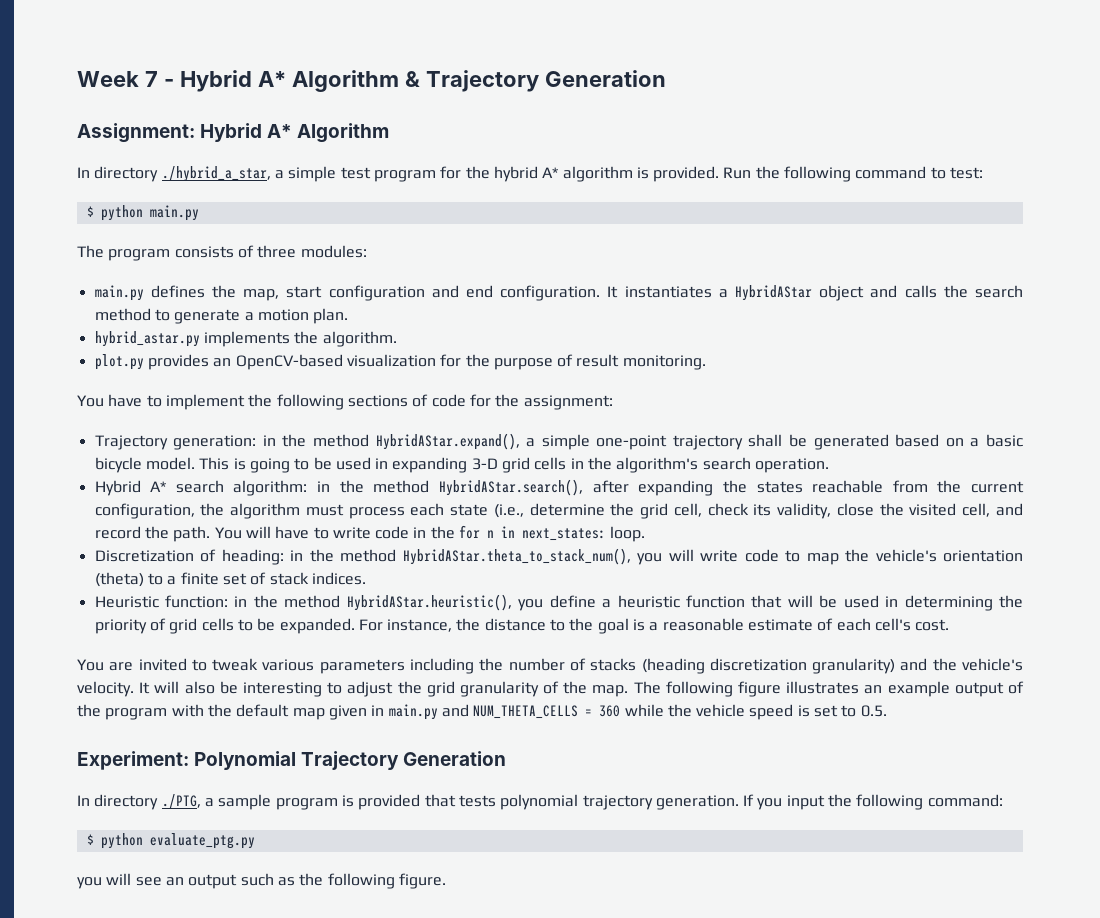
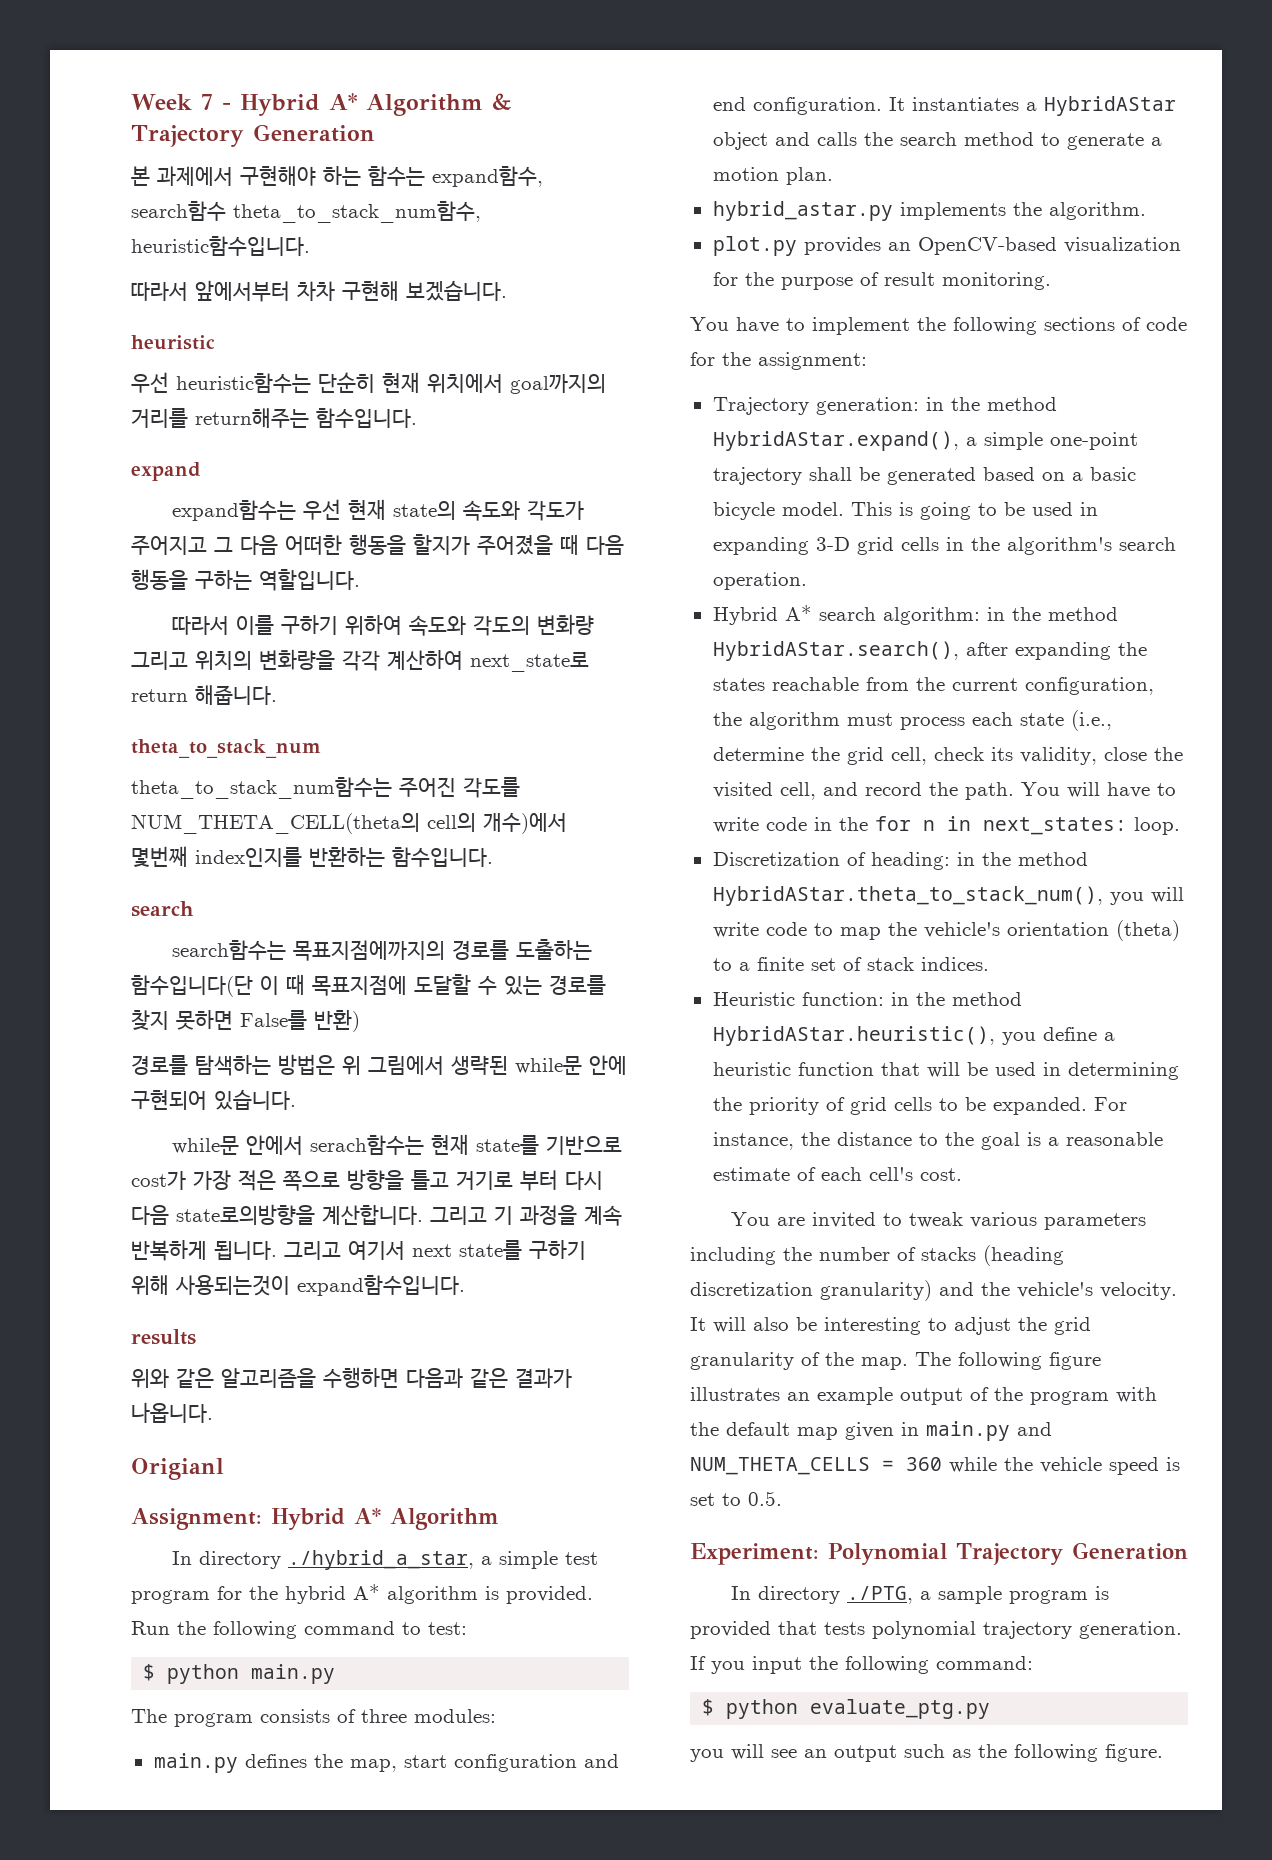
(666, 78) none -> [131,166,543,187] [131,201,481,223] [131,236,310,256] [131,280,507,302] [131,335,215,350] [131,372,606,394] [131,408,417,428] [131,462,201,481] [171,499,584,521] [131,534,624,555] [131,569,360,591] [171,614,594,636] [131,649,589,672] [131,685,277,705] [131,739,321,758] [131,777,520,799] [131,813,567,834] [131,846,493,867] [131,901,194,917] [171,939,592,961] [131,974,606,997] [131,1009,360,1032] [131,1054,627,1076] [131,1089,296,1110] [171,1134,622,1155] [131,1169,603,1191] [131,1204,622,1226] [131,1240,586,1261] [131,1275,465,1296] [131,1329,196,1345] [131,1367,572,1388] [131,1402,213,1423] [131,1458,224,1480] // 본 과제에서 구현해야 하는 함수는 expand함수, search함수 theta_to_stack_num함수, heuristic함수입니다. // 따라서 앞에서부터 차차 구현해 보겠습니다. // heuristic // 우선 heuristic함수는 단순히 현재 위치에서 goal까지의 거리를 return해주는 함수입니다. // expand // expand함수는 우선 현재 state의 속도와 각도가 주어지고 그 다음 어떠한 행동을 할지가 주어졌을 때 다음 행동을 구하는 역할입니다. // 따라서 이를 구하기 위하여 속도와 각도의 변화량 그리고 위치의 변화량을 각각 계산하여 next_state로 return 해줍니다. // theta_to_stack_num // theta_to_stack_num함수는 주어진 각도를 NUM_THETA_CELL(theta의 cell의 개수)에서 몇번째 index인지를 반환하는 함수입니다. // search // search함수는 목표지점에까지의 경로를 도출하는 함수입니다(단 이 때 목표지점에 도달할 수 있는 경로를 찾지 못하면 False를 반환) // 경로를 탐색하는 방법은 위 그림에서 생략된 while문 안에 구현되어 있습니다. // while문 안에서 serach함수는 현재 state를 기반으로 cost가 가장 적은 쪽으로 방향을 틀고 거기로 부터 다시 다음 state로의방향을 계산합니다. 그리고 기 과정을 계속 반복하게 됩니다. 그리고 여기서 next state를 구하기 위해 사용되는것이 expand함수입니다. // results // 위와 같은 알고리즘을 수행하면 다음과 같은 결과가 나옵니다. // Origianl

